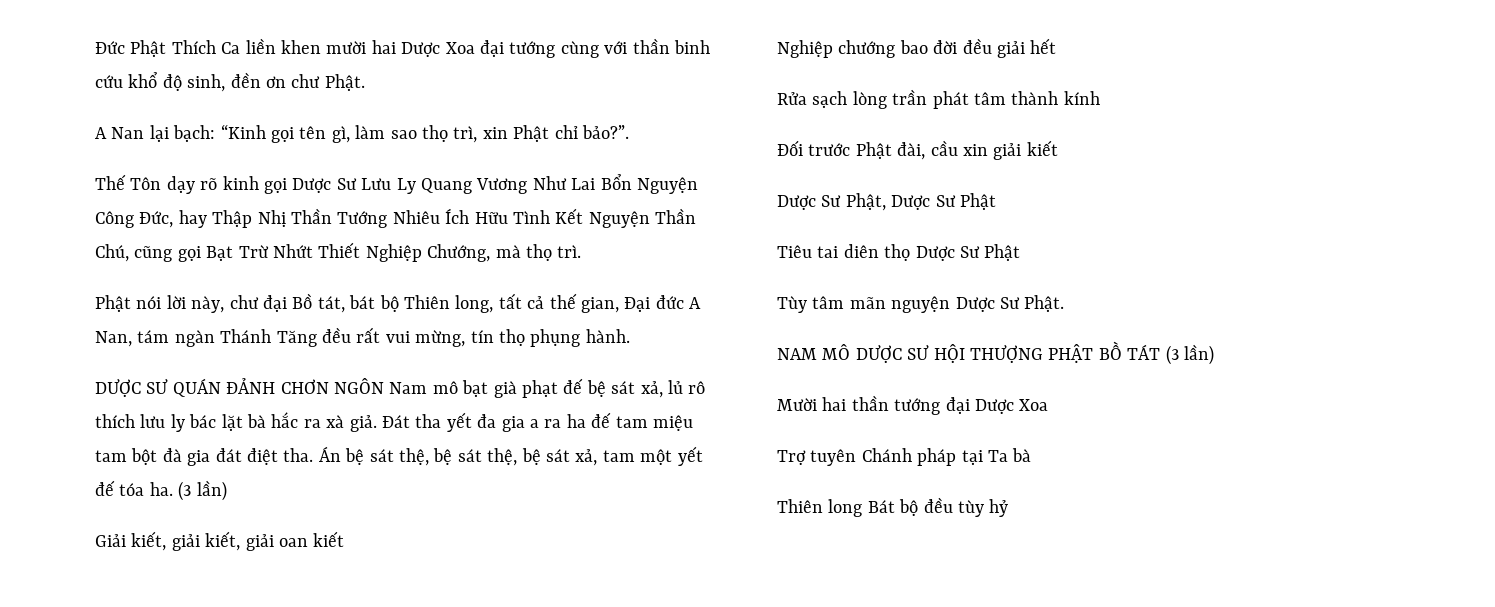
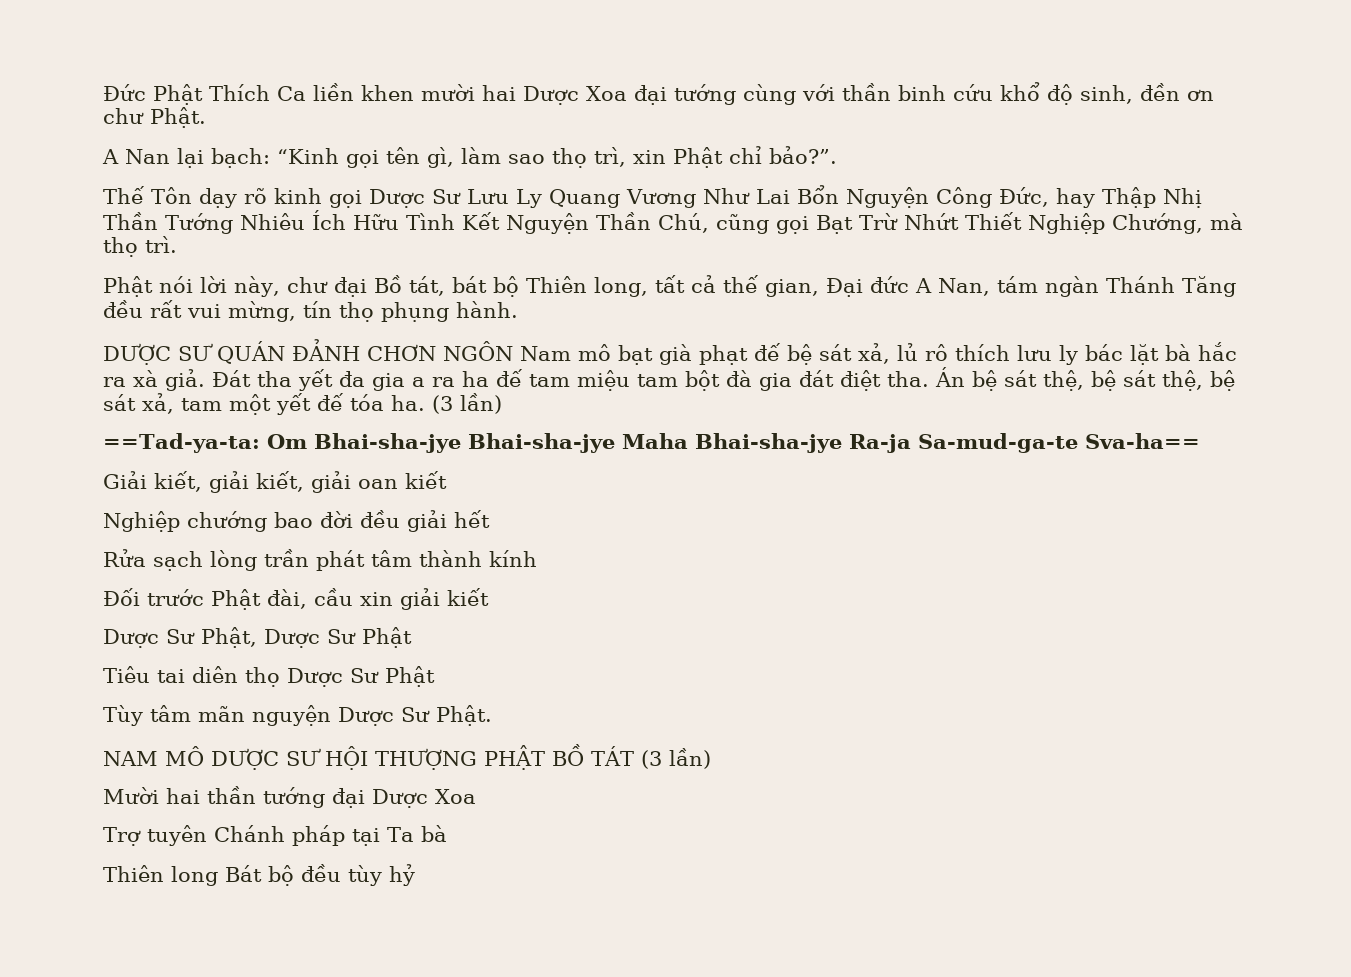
(227, 490) none -> [103,433,1200,453] // ==Tad-ya-ta: Om Bhai-sha-jye Bhai-sha-jye Maha Bhai-sha-jye Ra-ja Sa-mud-ga-te Sva-ha==

